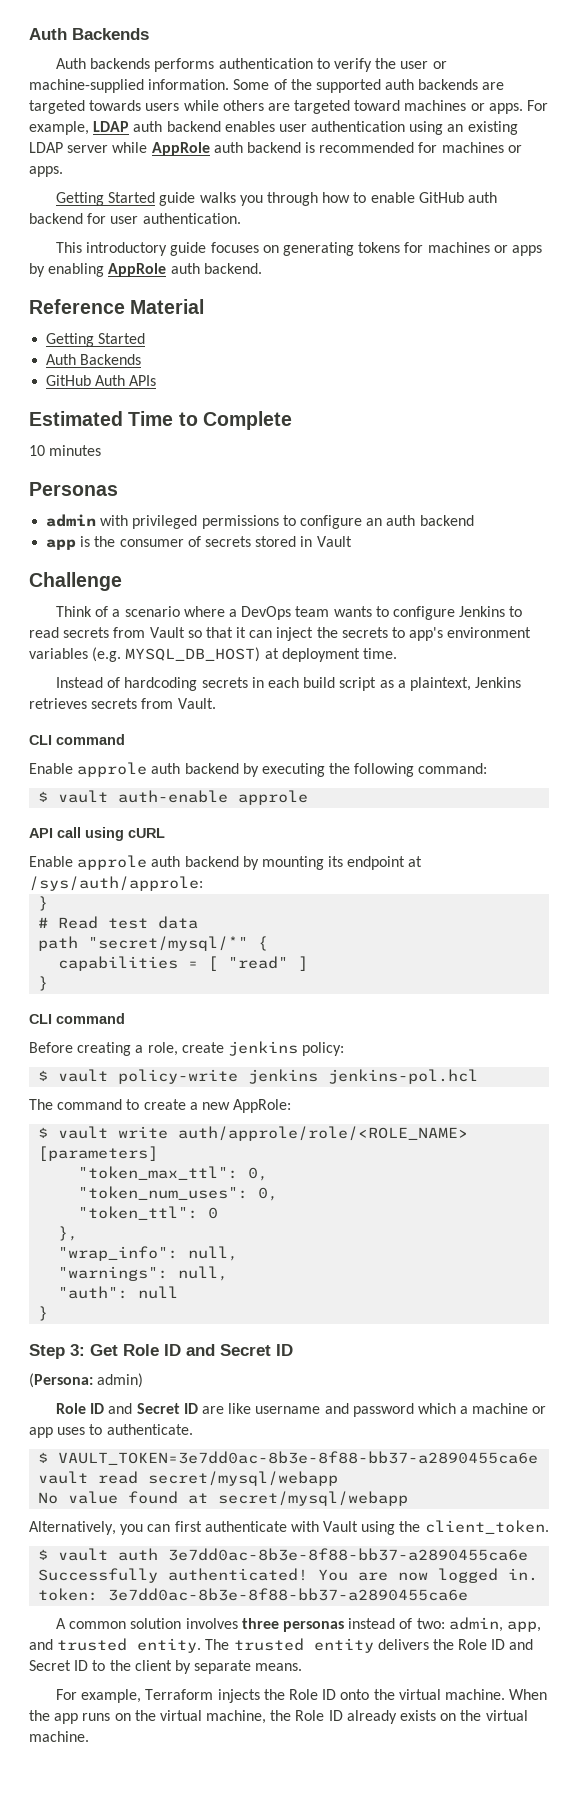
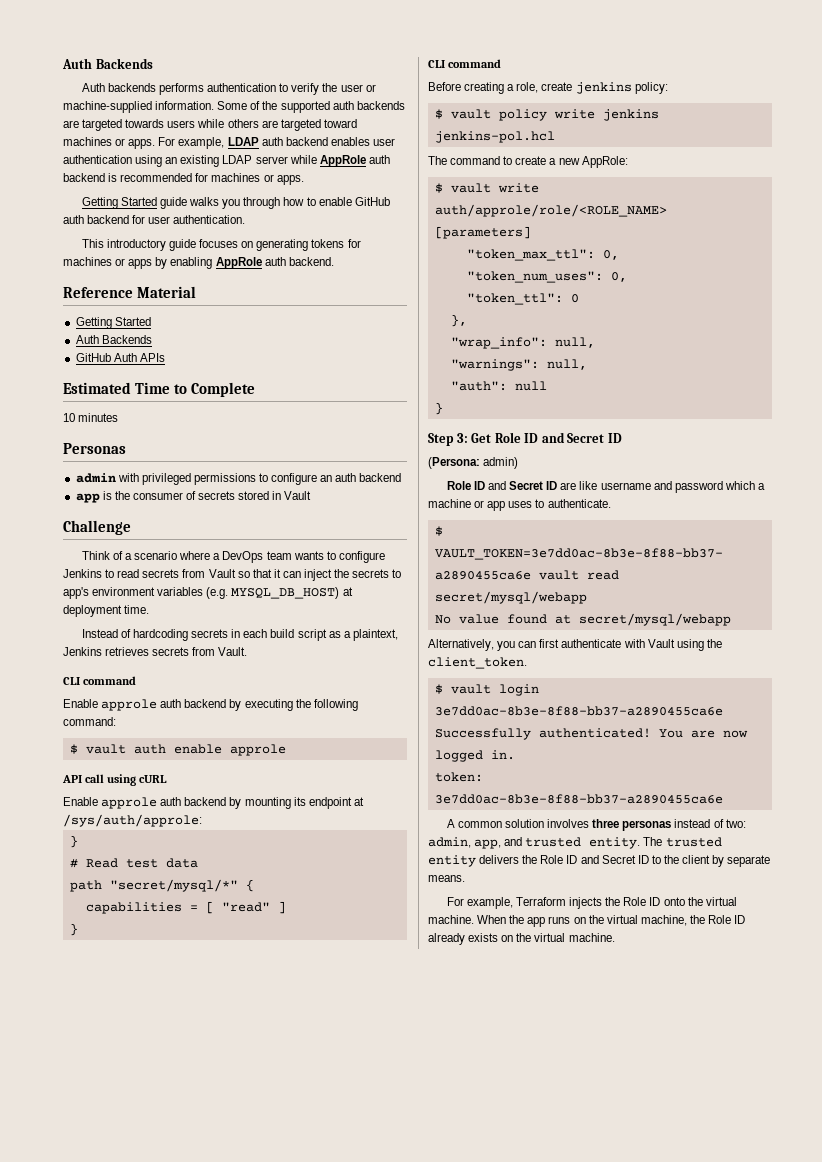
[118,790,229,803] auth-enable -> [133,744,222,754] auth enable
[118,1069,239,1084] policy-write -> [498,109,595,121] policy write
[118,1548,159,1561] auth -> [498,684,539,696] login

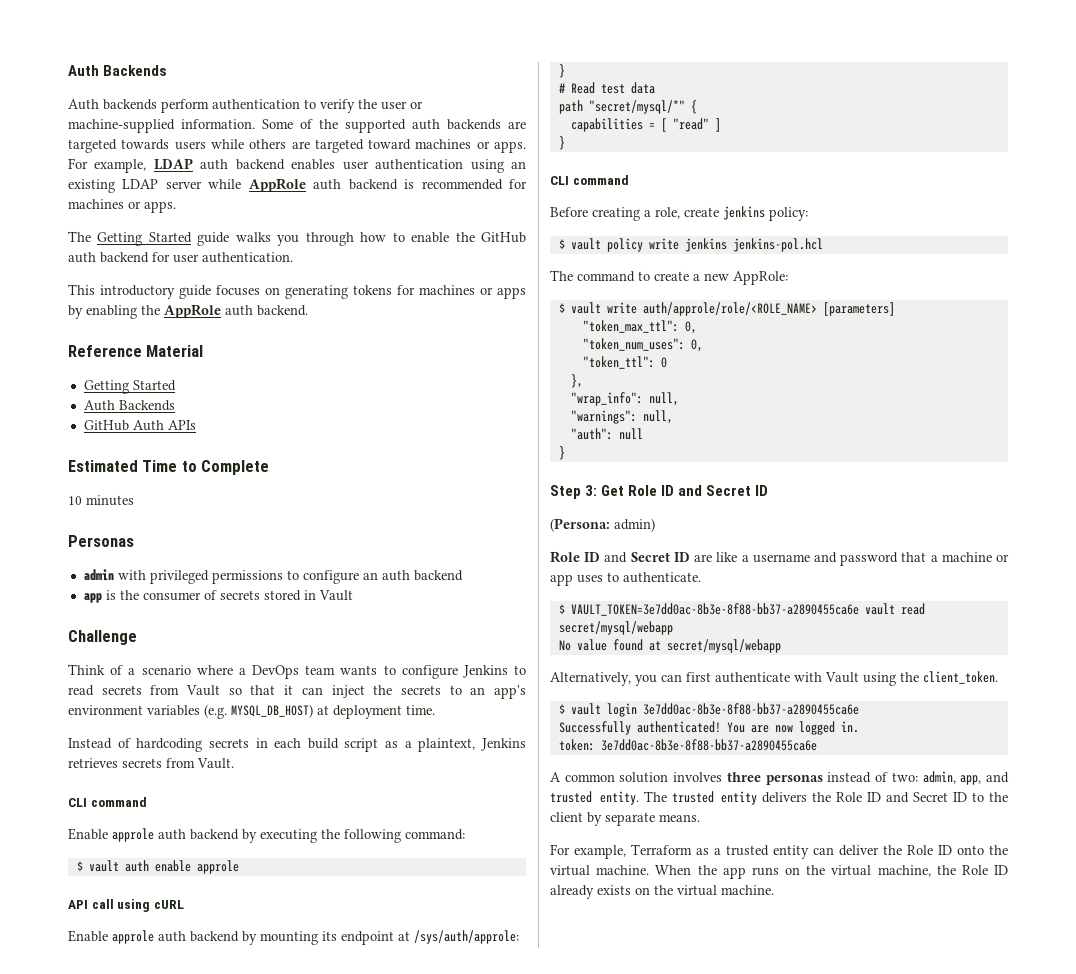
[159,83,205,95] performs -> [161,99,209,113] perform
(304, 180) none -> [68,231,91,242] The
(352, 201) none -> [455,232,475,242] the
(213, 263) none -> [141,305,160,315] the
(402, 573) none -> [470,687,486,695] an
(598, 485) none -> [741,555,749,562] a
[724,481,755,490] which -> [901,552,927,562] that
[569,897,603,909] injects -> [696,845,879,859] as a trusted entity can deliver

